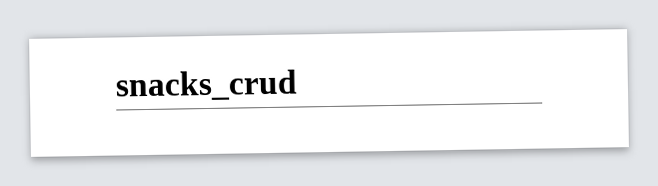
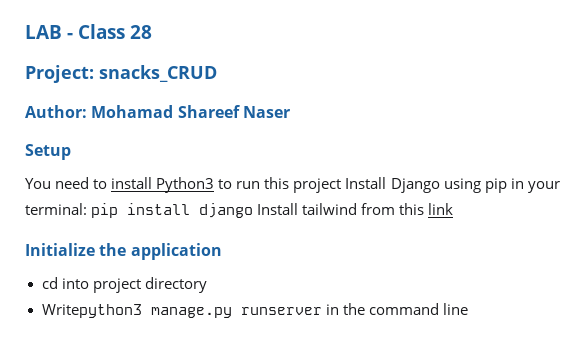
[115,69,298,102] snacks_crud -> [25,24,153,39] [25,65,217,83] [25,105,290,118] [25,144,71,160] [25,177,560,193] [25,203,454,218] [25,243,222,260] [41,277,207,293] [41,303,468,318] LAB - Class 28 // Project: snacks_CRUD // Author: Mohamad Shareef Naser // Setup // You need to install Python3 to run this project Install Django using pip in your terminal: pip install django Install tailwind from this link // Initialize the application // cd into project directory // Writepython3 manage.py runserver in the command line

